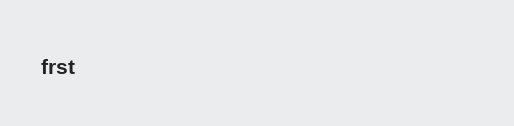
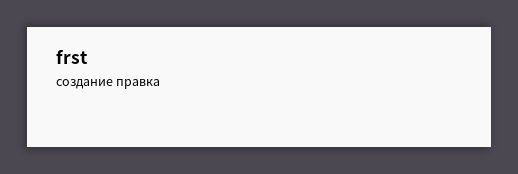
(75, 66) none -> [56,79,161,89] // создание правка

